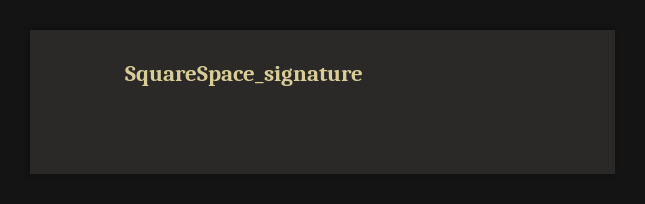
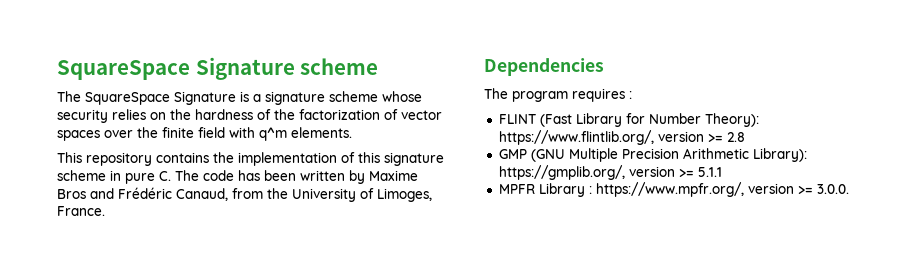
[125,66,363,86] SquareSpace_signature -> [57,57,379,80] [57,91,422,105] [57,109,442,123] [57,127,352,141] [57,152,444,166] [57,170,418,184] [57,187,432,202] [57,206,105,216] [484,58,604,76] [484,88,632,102] [498,113,759,127] [498,130,745,145] [498,148,807,162] [498,165,722,180] [498,182,849,197] SquareSpace Signature scheme // The SquareSpace Signature is a signature scheme whose security relies on the hardness of the factorization of vector spaces over the finite field with q^m elements. // This repository contains the implementation of this signature scheme in pure C. The code has been written by Maxime Bros and Frédéric Canaud, from the University of Limoges, France. // Dependencies // The program requires : // FLINT (Fast Library for Number Theory): https://www.flintlib.org/, version >= 2.8 // GMP (GNU Multiple Precision Arithmetic Library): https://gmplib.org/, version >= 5.1.1 // MPFR Library : https://www.mpfr.org/, version >= 3.0.0.

